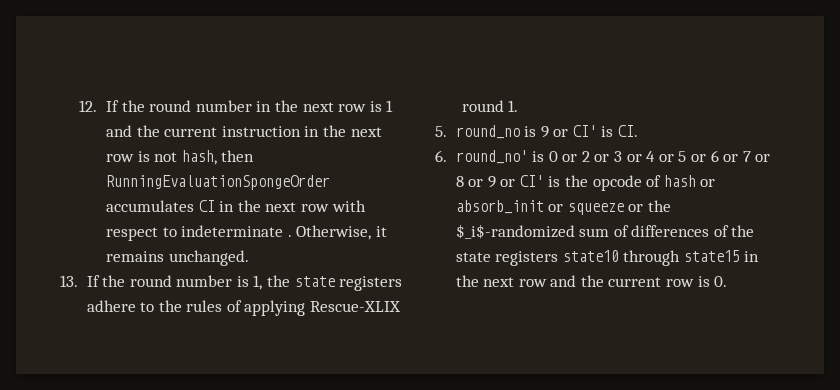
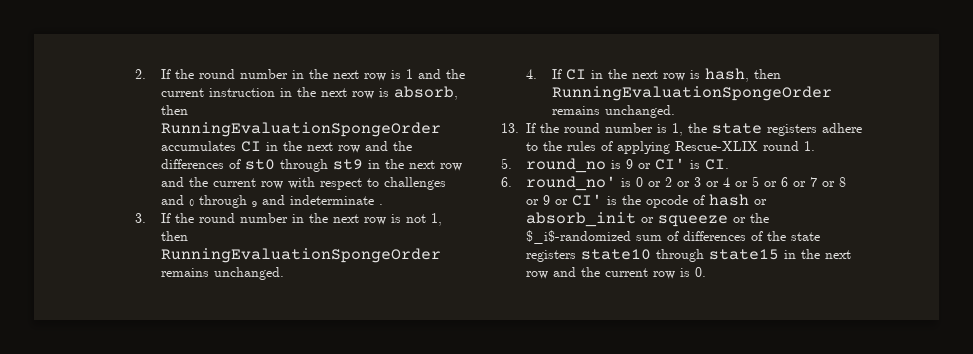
[79,100,98,112] 12. -> [135,69,147,79] 2.
[154,150,217,165] not hash, -> [393,86,458,100] absorb,
[331,200,366,212] [105,225,387,241] with respect to indeterminate . Otherwise, it -> [364,141,412,151] [160,159,462,172] [160,177,446,190] [160,195,383,208] [135,213,442,226] [160,231,188,241] [160,248,441,263] [160,267,284,280] [526,68,781,82] [551,86,832,101] and the differences of st0 through st9 in the next row and the current row with respect to challenges and ₀ through ₉ and indeterminate . // 3. If the round number in the next row is not 1, then RunningEvaluationSpongeOrder remains unchanged. // 4. If CI in the next row is hash, then RunningEvaluationSpongeOrder

